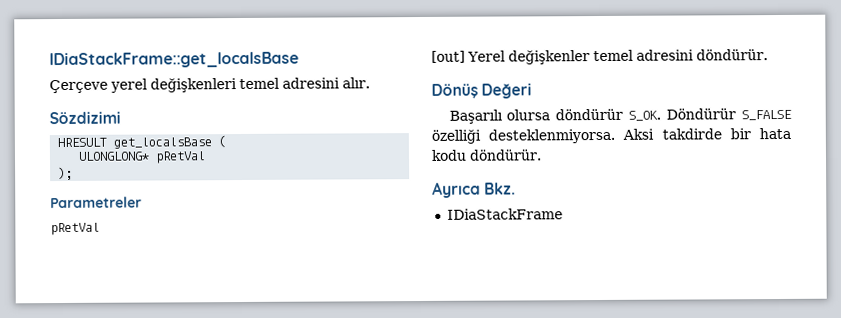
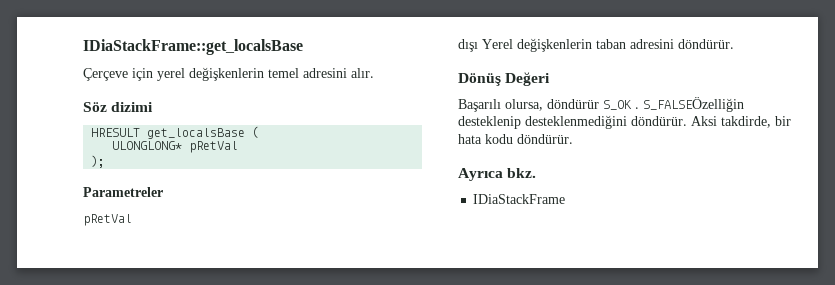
[110,78,237,93] yerel değişkenleri -> [132,67,264,81] için yerel değişkenlerin
[49,111,121,125] Sözdizimi -> [83,102,154,112] Söz dizimi
[431,49,634,65] [out] Yerel değişkenler temel -> [458,38,626,52] dışı Yerel değişkenlerin taban
[506,108,792,121] [431,128,722,144] olursa döndürür S_OK. Döndürür S_FALSE özelliği desteklenmiyorsa. Aksi takdirde -> [505,97,744,112] [458,115,771,129] olursa, döndürür S_OK . S_FALSEÖzelliğin desteklenip desteklenmediğini döndürür. Aksi takdirde,
[484,182,517,195] Bkz. -> [507,168,537,178] bkz.

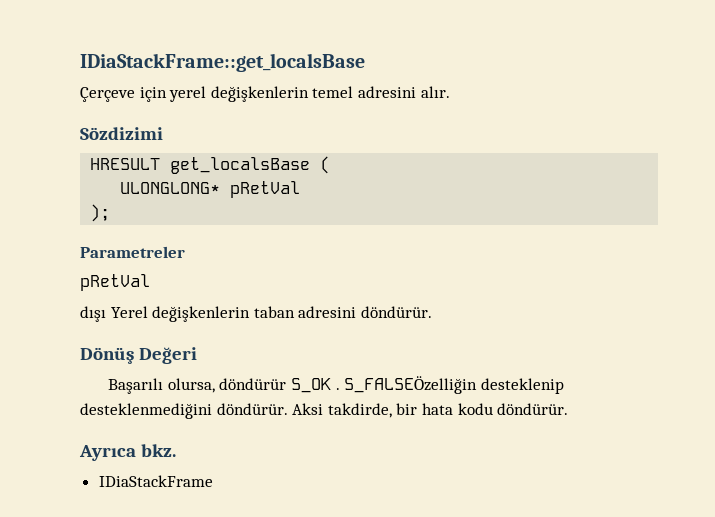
[83,102,154,112] Söz dizimi -> [80,127,163,140] Sözdizimi

